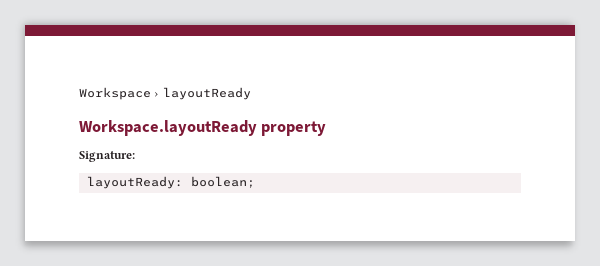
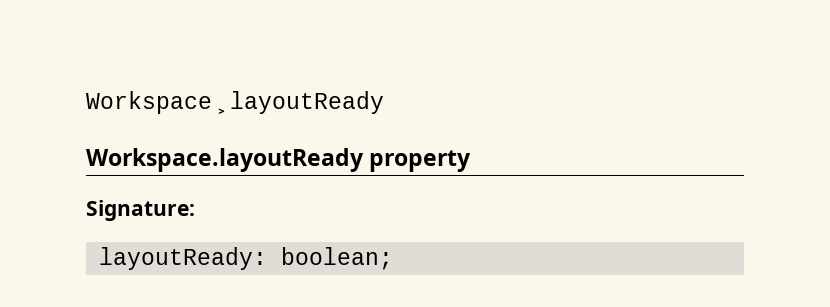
[154,91,160,97] › -> [217,108,225,115] ˲

